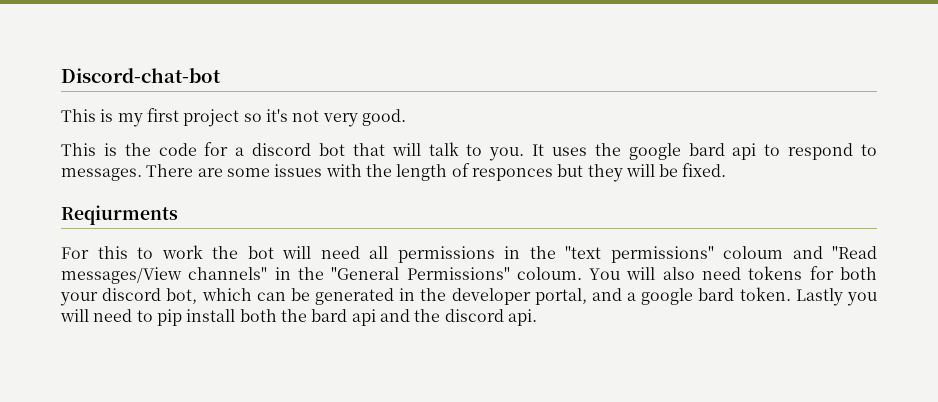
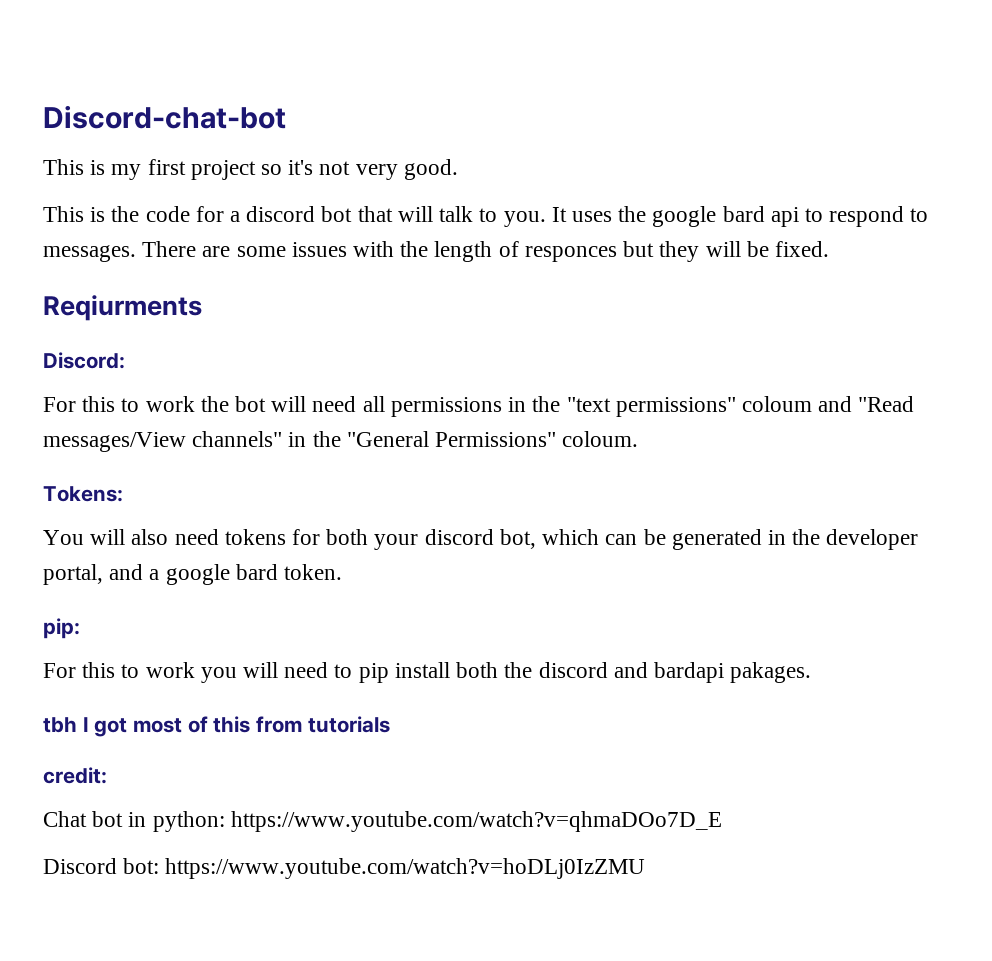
(178, 215) none -> [43,352,125,369] // Discord:
(582, 273) none -> [43,486,123,502] // Tokens: //
[795,288,843,306] Lastly -> [43,618,80,639] [43,662,195,678] // pip: // For this to work
[311,309,537,326] bard api and the discord api. -> [538,662,812,683] [43,716,390,737] [43,767,107,784] [43,811,722,832] [43,858,646,879] discord and bardapi pakages. // tbh I got most of this from tutorials // credit: // Chat bot in python: https://www.youtube.com/watch?v=qhmaDOo7D_E // Discord bot: https://www.youtube.com/watch?v=hoDLj0IzZMU

